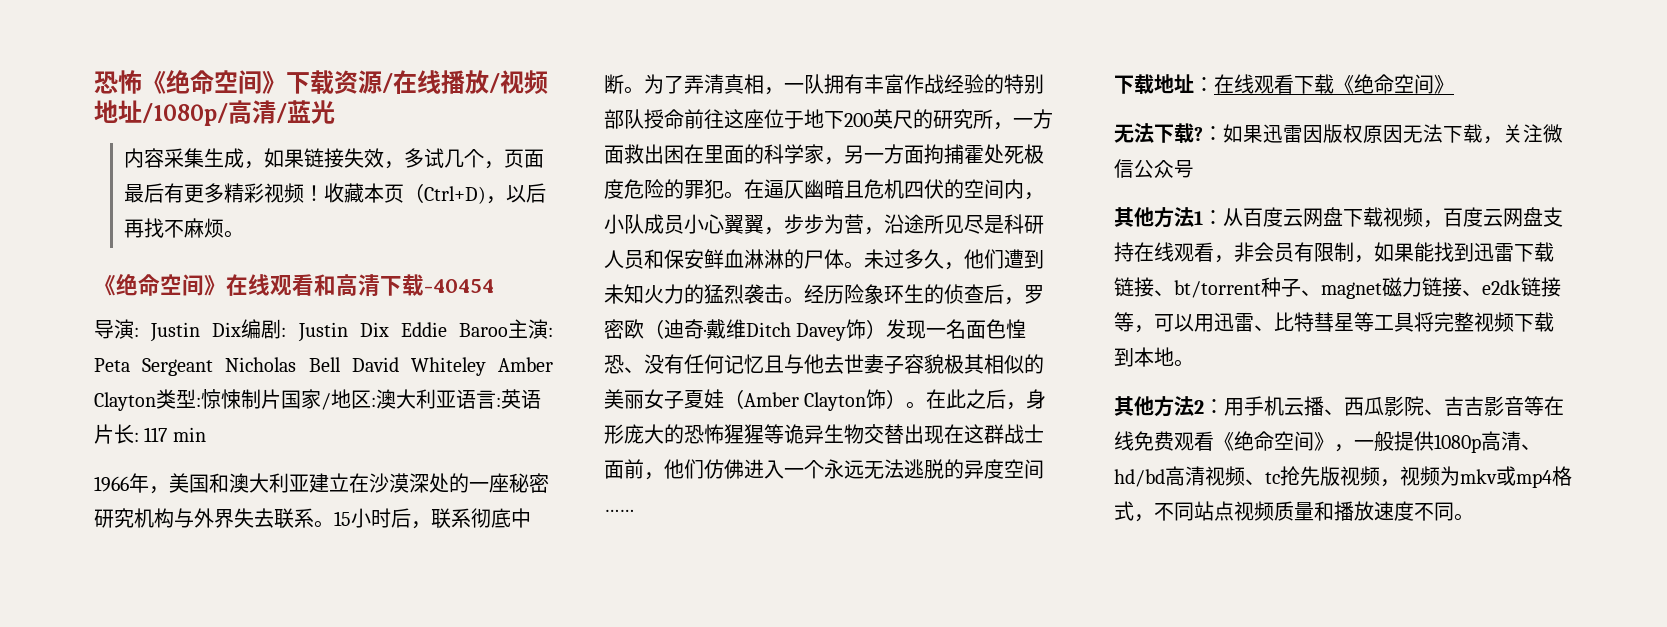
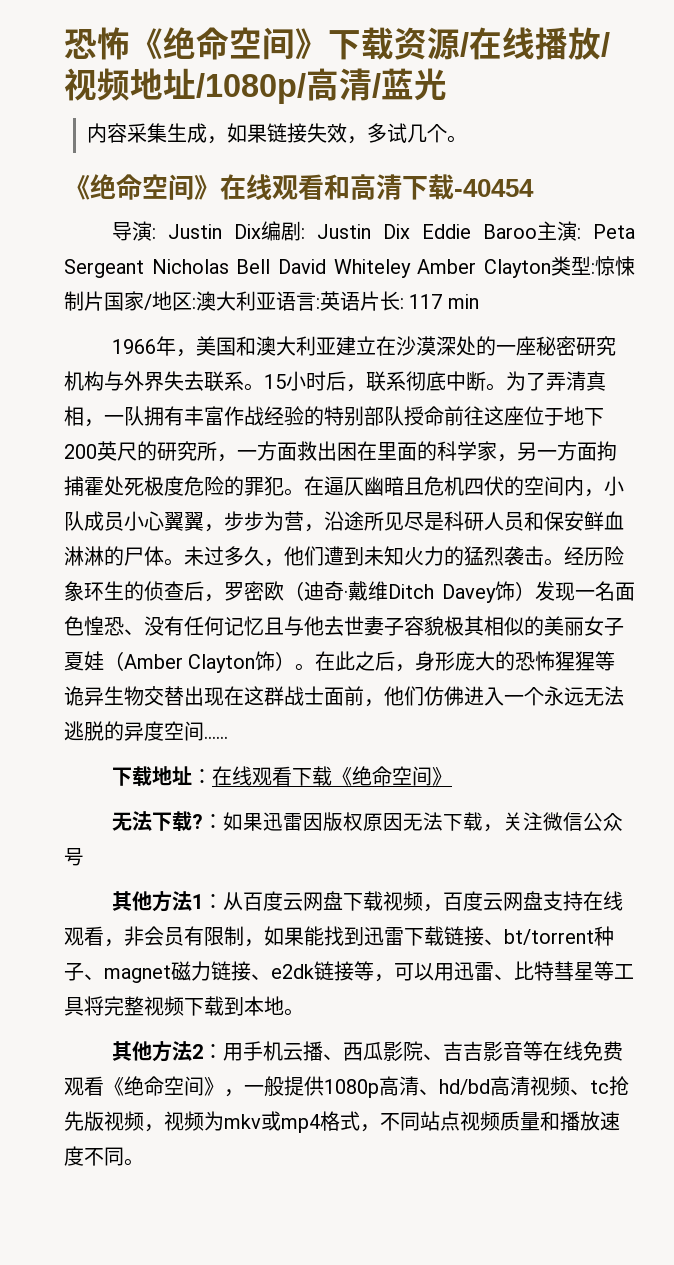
[484,149,545,169] [124,183,547,204] [124,218,225,238] ，页面最后有更多精彩视频！收藏本页（Ctrl+D)，以后再找不麻烦 -> (447, 133) none

